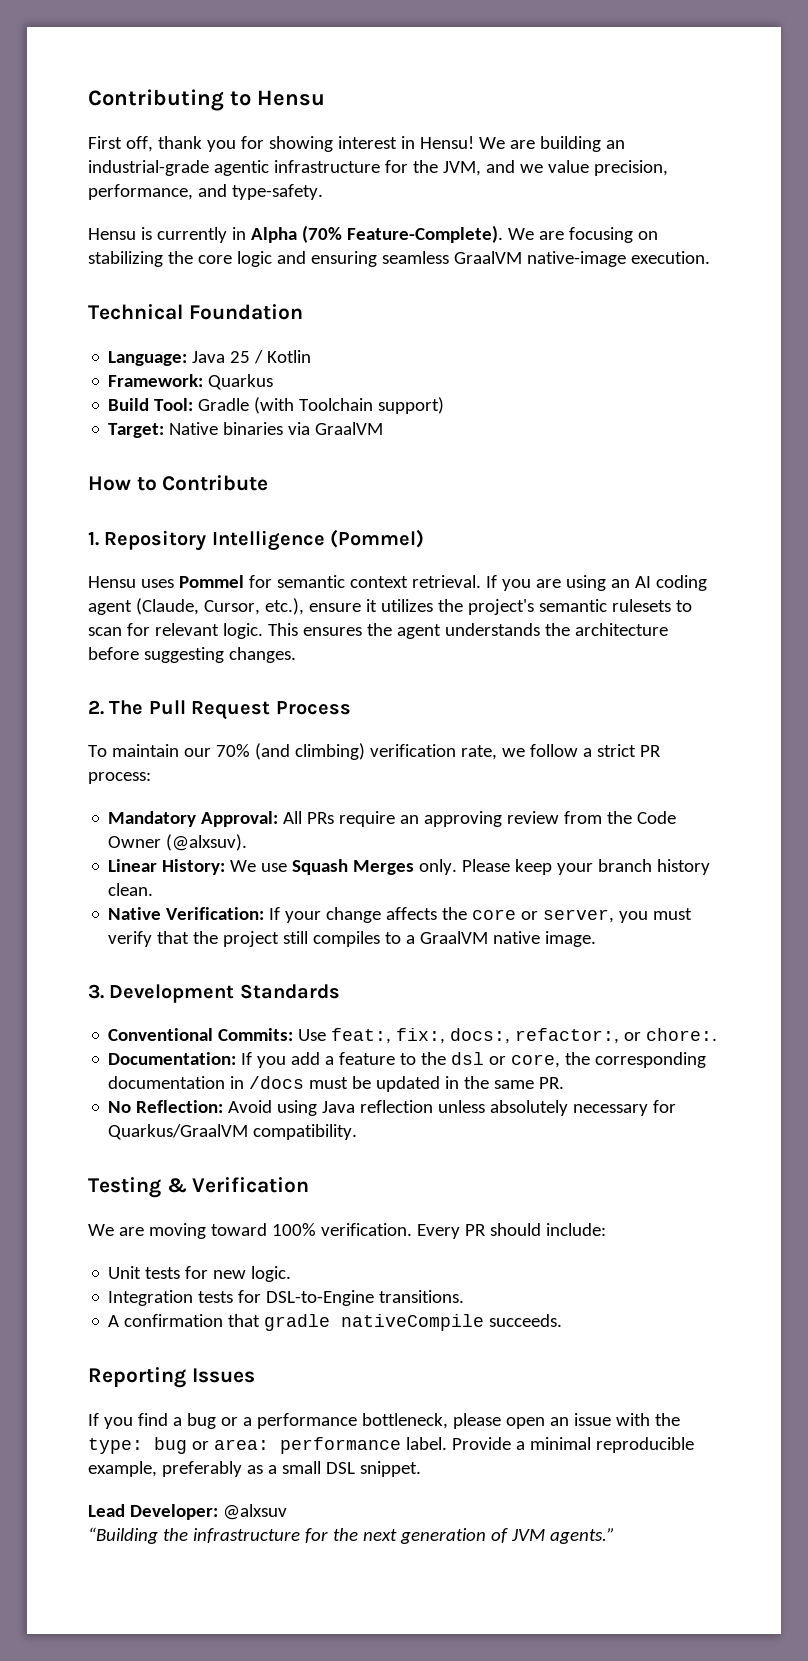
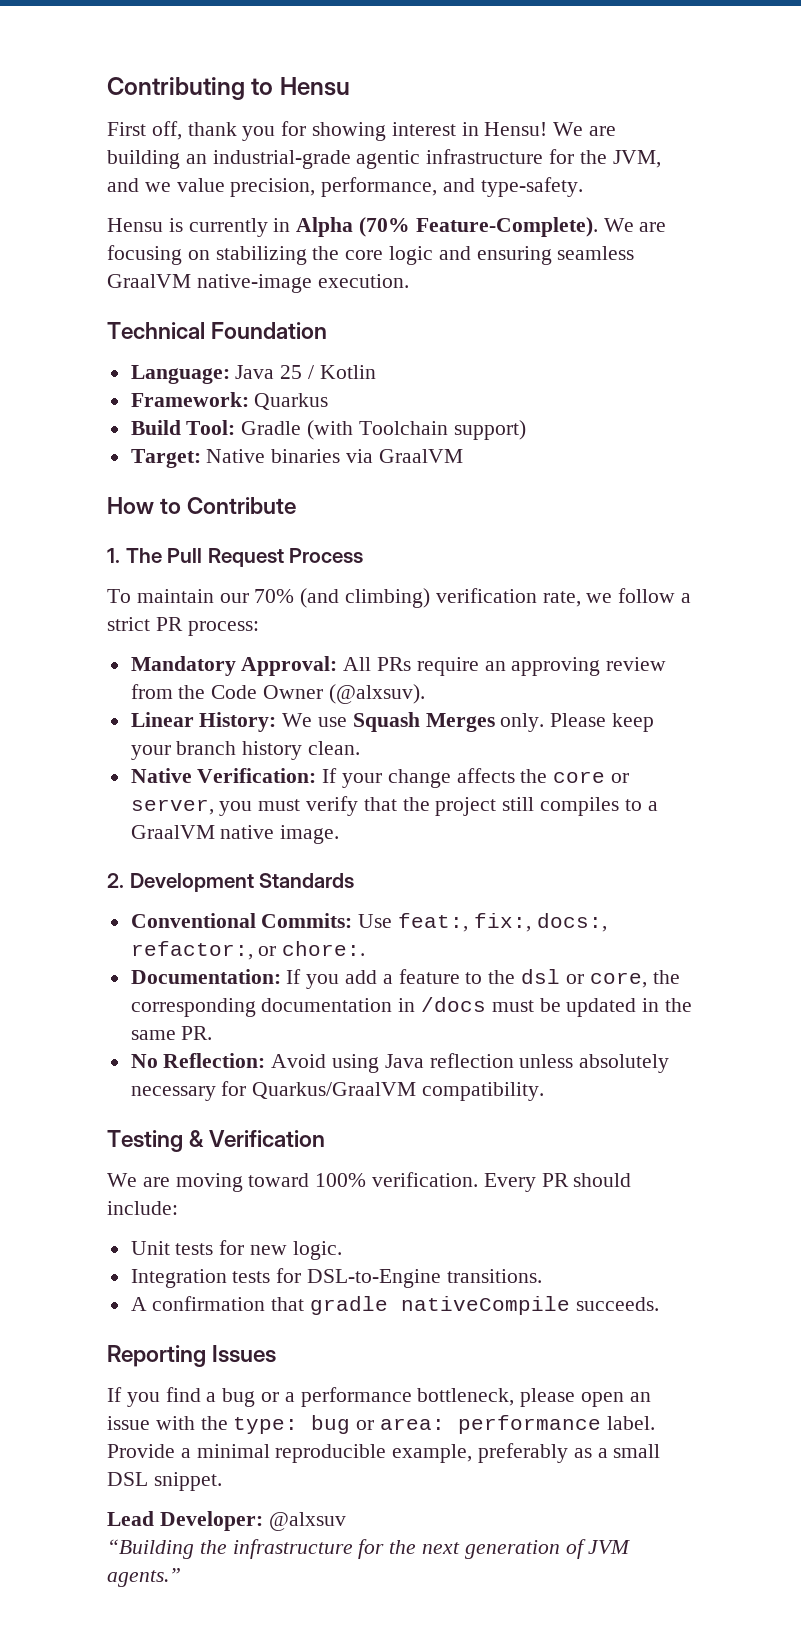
[104,529,425,551] [88,575,707,591] [88,598,692,615] [88,623,668,639] [88,647,296,663] [88,700,104,715] Repository Intelligence (Pommel) // Hensu uses Pommel for semantic context retrieval. If you are using an AI coding agent (Claude, Cursor, etc.), ensure it utilizes the project's semantic rulesets to scan for relevant logic. This ensures the agent understands the architecture before suggesting changes. // 2. -> (120, 555) none
[88,984,104,999] 3. -> [107,873,124,888] 2.

